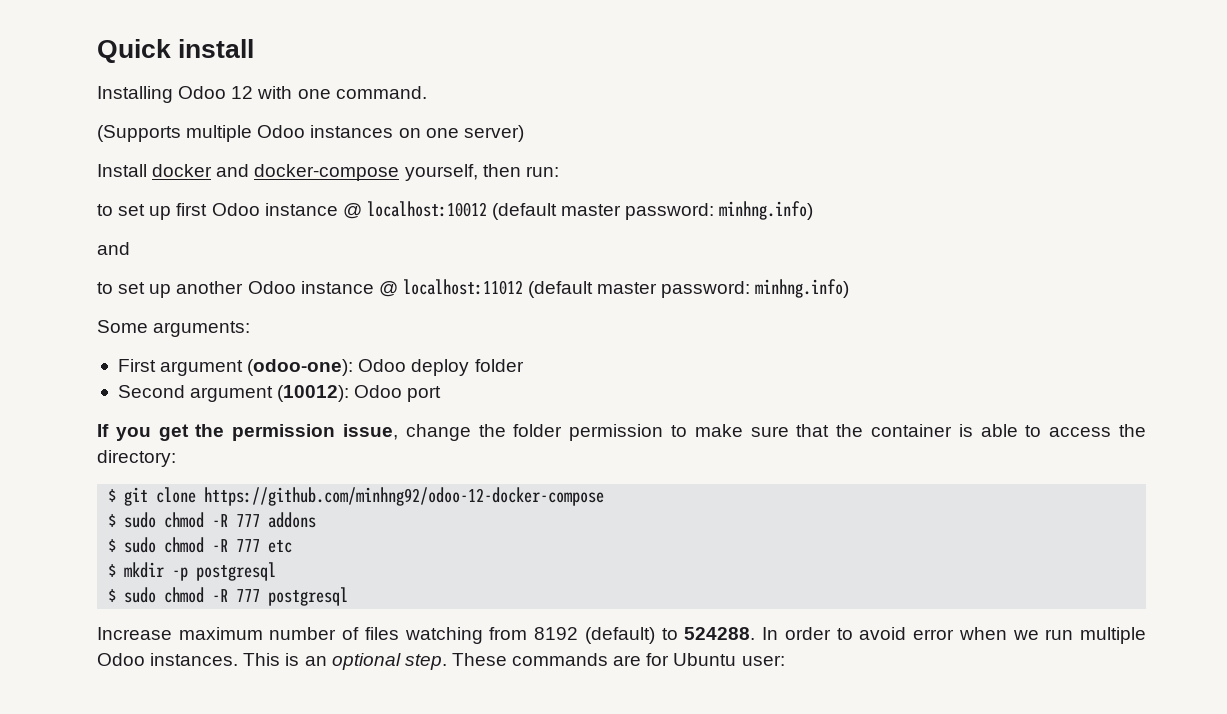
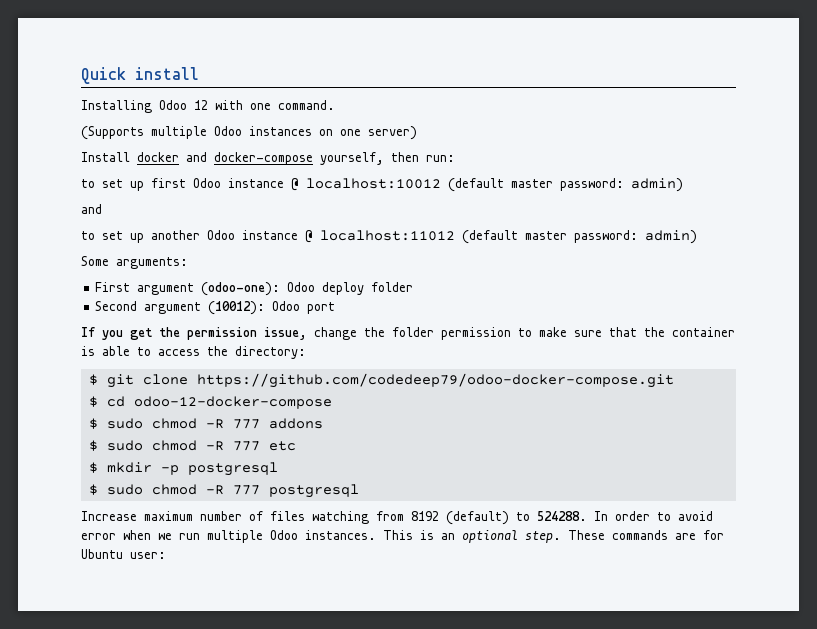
[719,201,814,220] minhng.info) -> [631,178,683,192] admin)
[755,279,850,298] minhng.info) -> [645,230,697,244] admin)
[204,487,605,506] https://github.com/minhng92/odoo-12-docker-compose -> [196,373,674,388] [88,396,332,409] https://github.com/codedeep79/odoo-docker-compose.git // $ cd odoo-12-docker-compose

